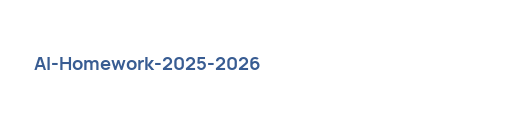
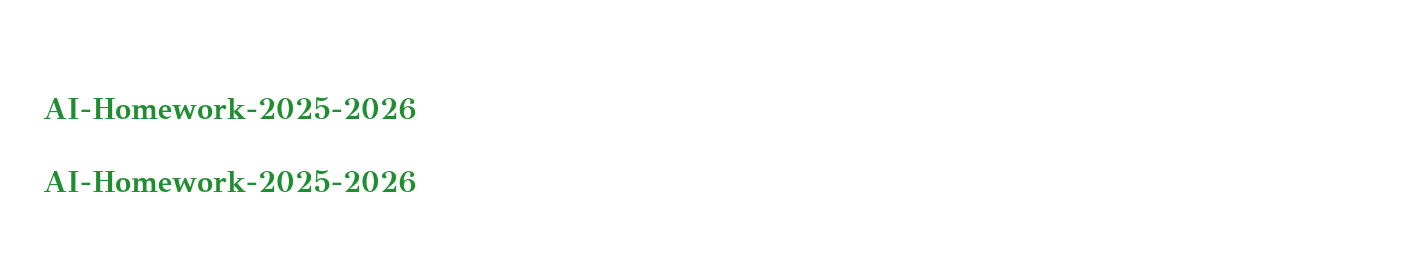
[34,57,261,70] AI-Homework-2025-2026 -> [43,97,417,120] [43,170,417,193] AI-Homework-2025-2026 // AI-Homework-2025-2026

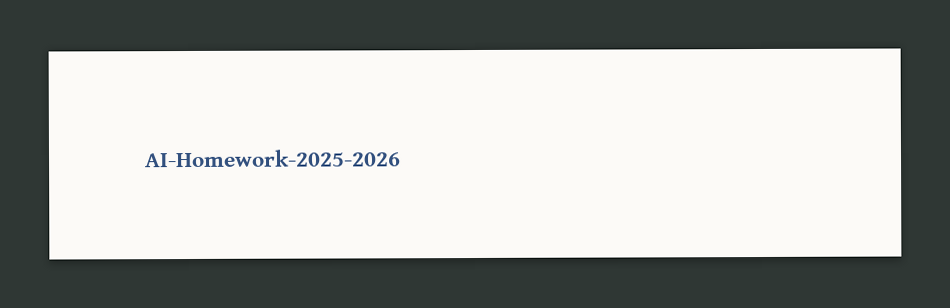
[43,97,417,120] [43,170,417,193] AI-Homework-2025-2026 // AI-Homework-2025-2026 -> [144,149,401,168] AI-Homework-2025-2026

